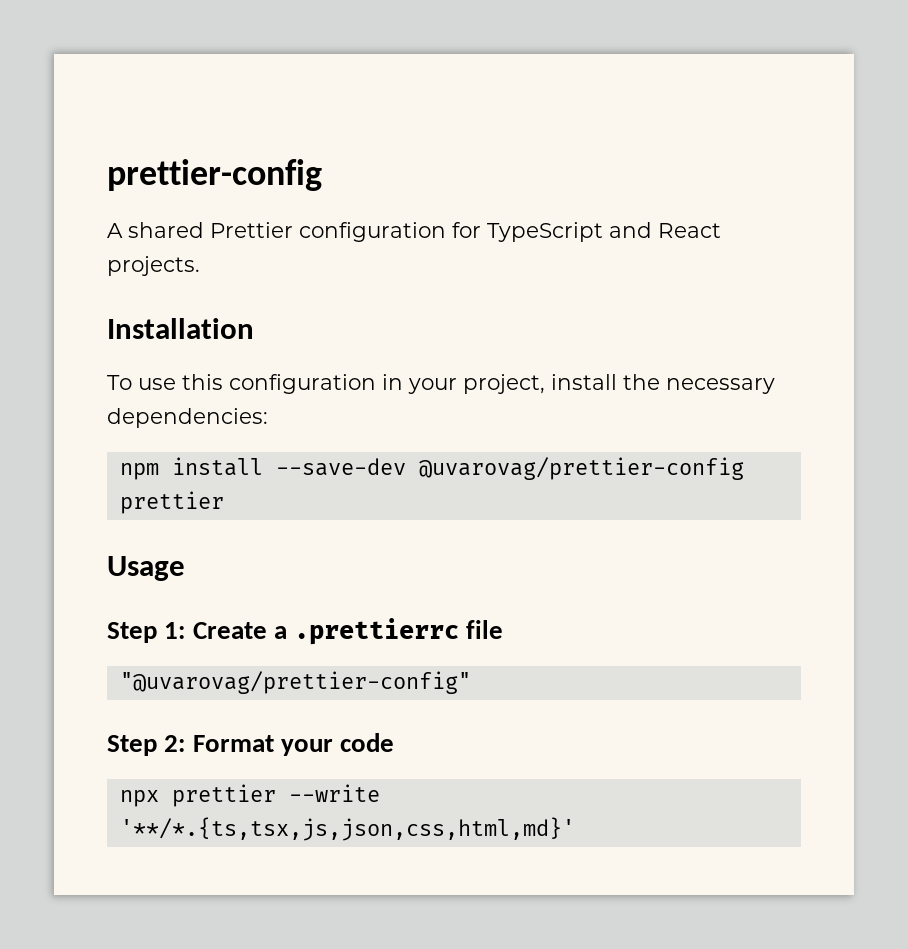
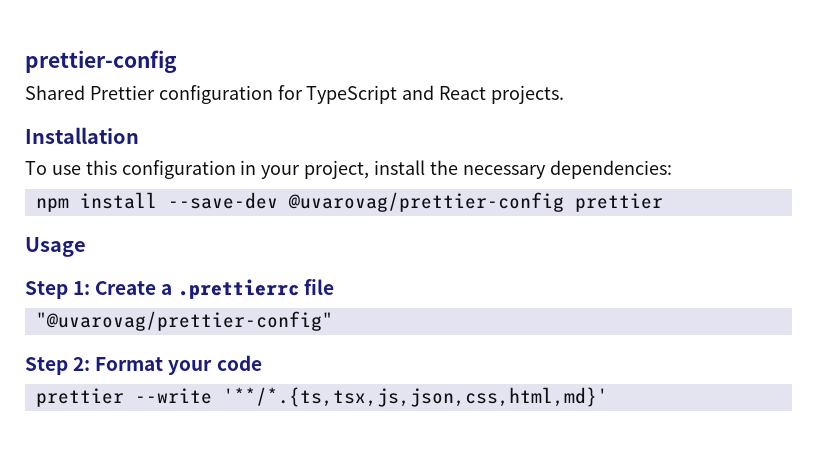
[107,222,204,238] A shared -> [25,85,85,100] Shared
[119,790,159,807] npx -> (262, 363) none

